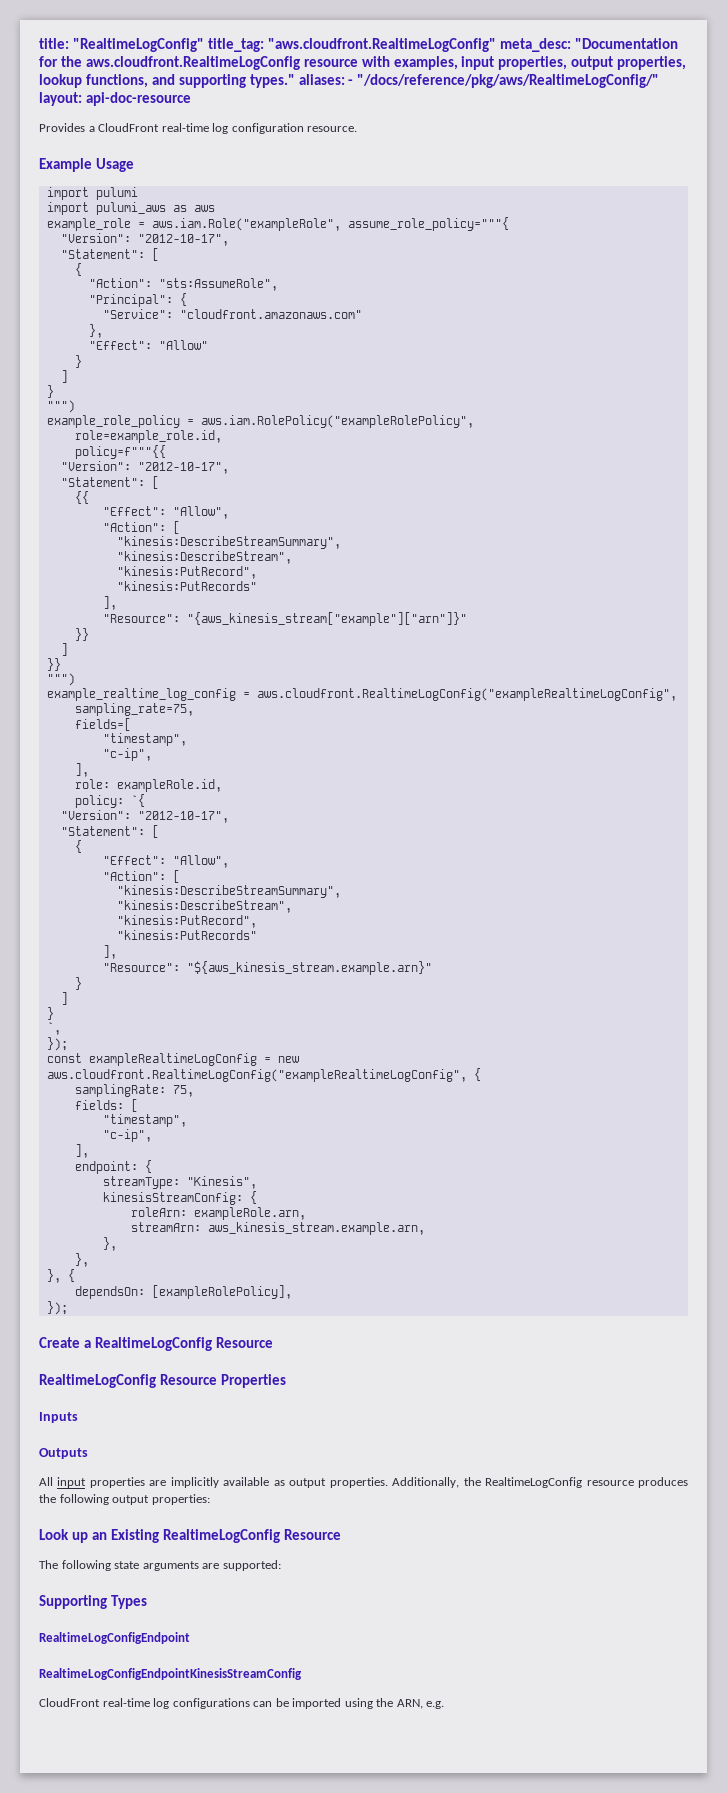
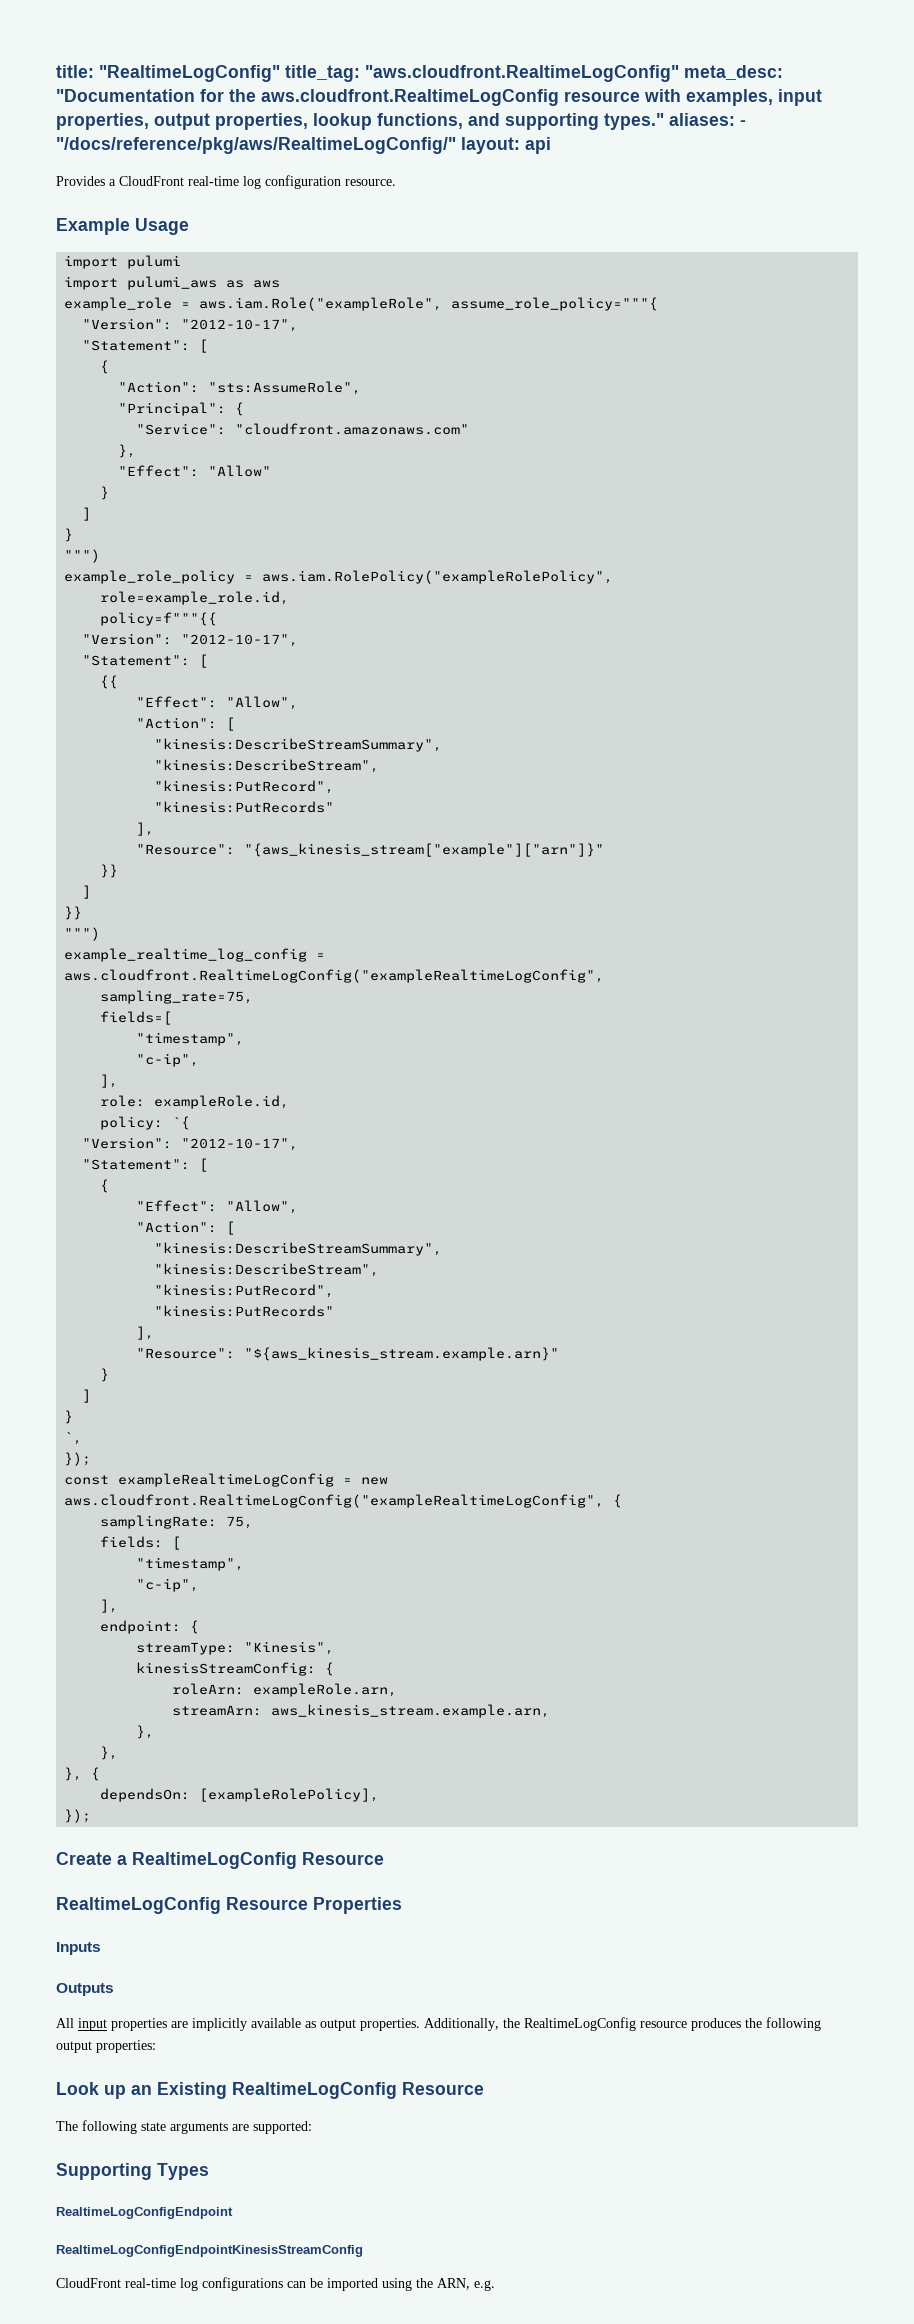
[85,92,191,106] api-doc-resource -> [525,137,551,154] api

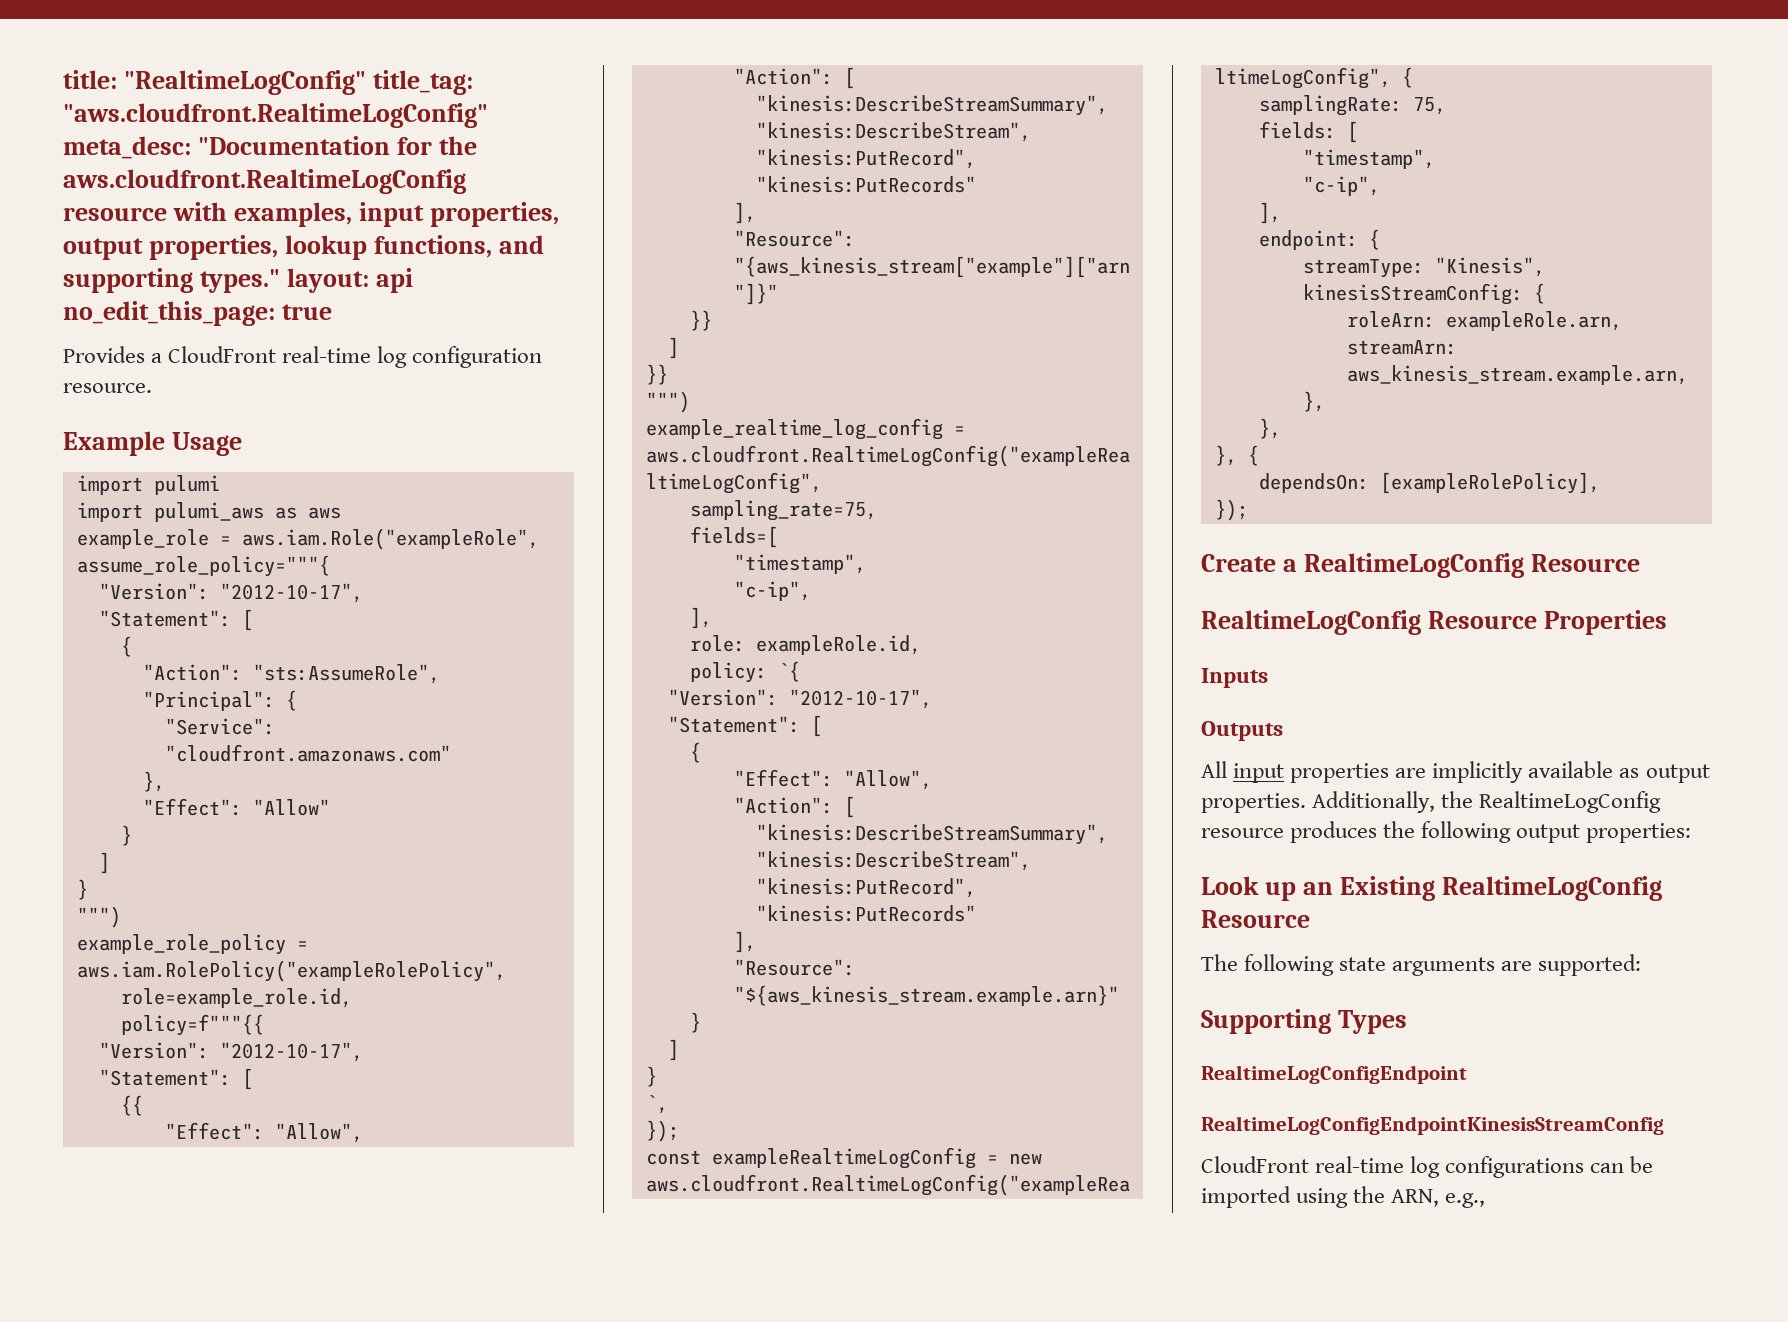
[669,113,746,126] [56,137,456,154] aliases: - "/docs/reference/pkg/aws/RealtimeLogConfig/" -> (280, 281) none
(551, 145) none -> [63,301,332,326] no_edit_this_page: true
[474,2280,495,2291] e.g. -> [1445,1193,1486,1208] e.g.,

